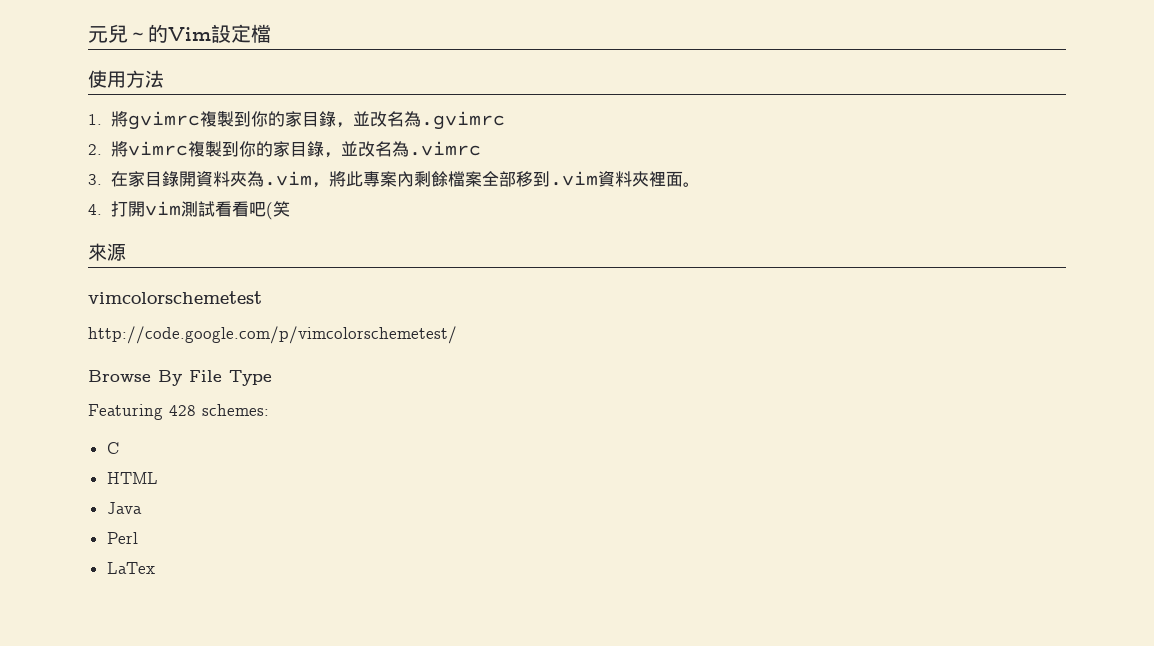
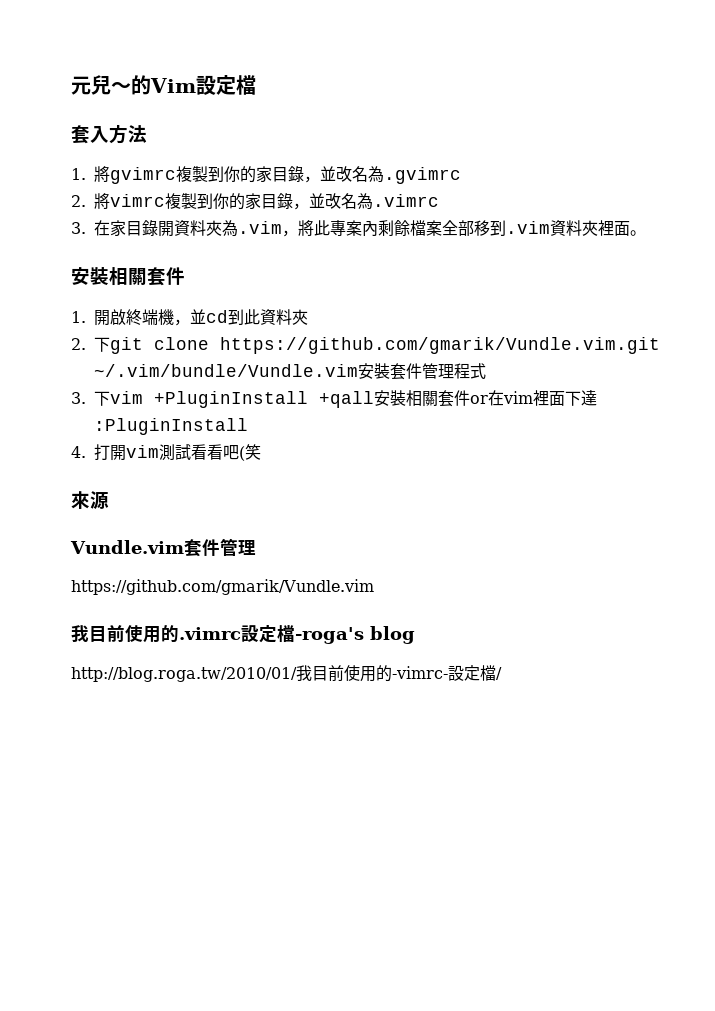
[88,70,126,88] 使用 -> [71,125,109,144] 套入
(700, 184) none -> [71,267,185,286] [71,309,308,326] [71,337,660,354] [94,363,486,380] [71,390,597,408] [94,418,248,435] // 安裝相關套件 // 1.開啟終端機，並cd到此資料夾 // 2.下git clone https://github.com/gmarik/Vundle.vim.git ~/.vim/bundle/Vundle.vim安裝套件管理程式 // 3.下vim +PluginInstall +qall安裝相關套件or在vim裡面下達:PluginInstall
[88,291,262,304] [88,326,457,344] [88,370,272,386] [88,404,269,420] [106,442,119,454] [106,472,158,484] [106,502,142,514] [106,532,138,544] [106,562,155,574] vimcolorschemetest // http://code.google.com/p/vimcolorschemetest/ // Browse By File Type // Featuring 428 schemes: // C // HTML // Java // Perl // LaTex -> [70,538,256,557] [71,579,374,595] [71,625,415,644] [71,665,502,682] Vundle.vim套件管理 // https://github.com/gmarik/Vundle.vim // 我目前使用的.vimrc設定檔-roga's blog // http://blog.roga.tw/2010/01/我目前使用的-vimrc-設定檔/

